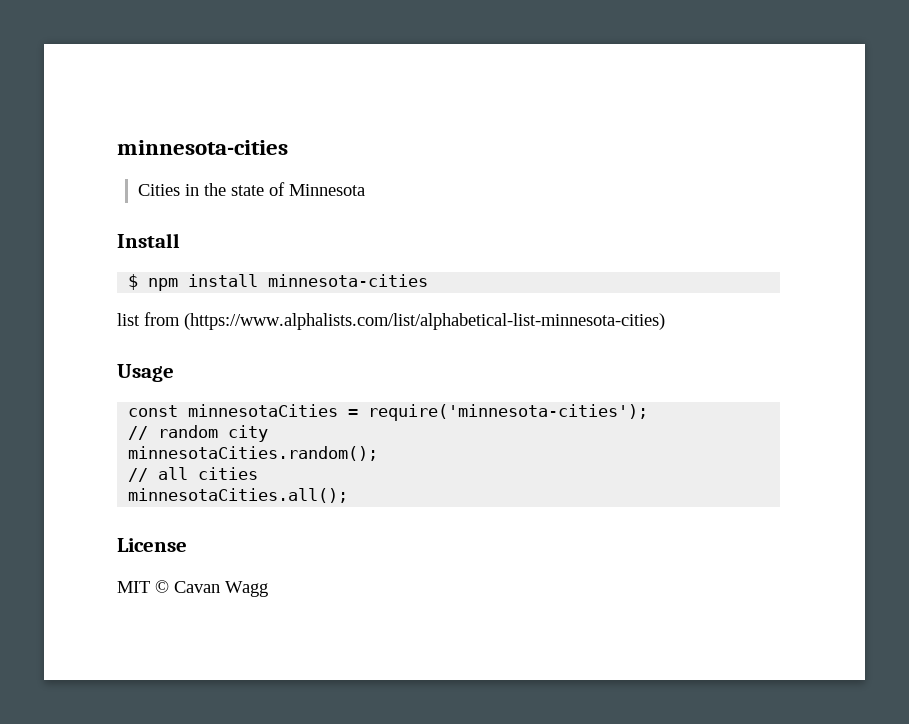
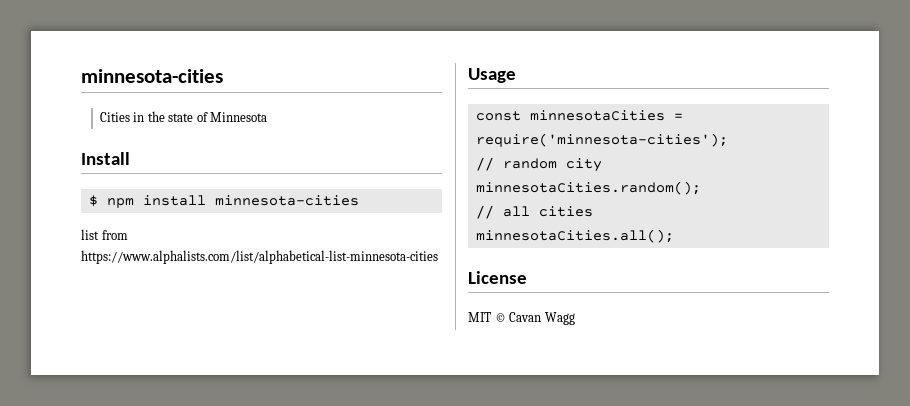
[184,313,665,330] (https://www.alphalists.com/list/alphabetical-list-minnesota-cities) -> [81,250,438,264] https://www.alphalists.com/list/alphabetical-list-minnesota-cities

